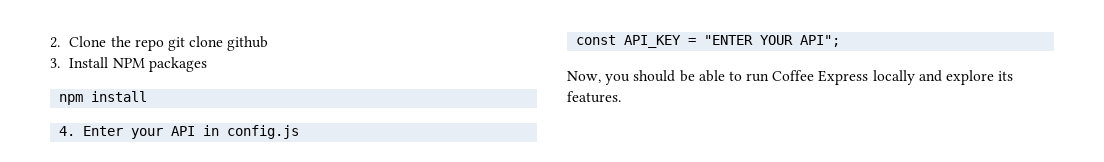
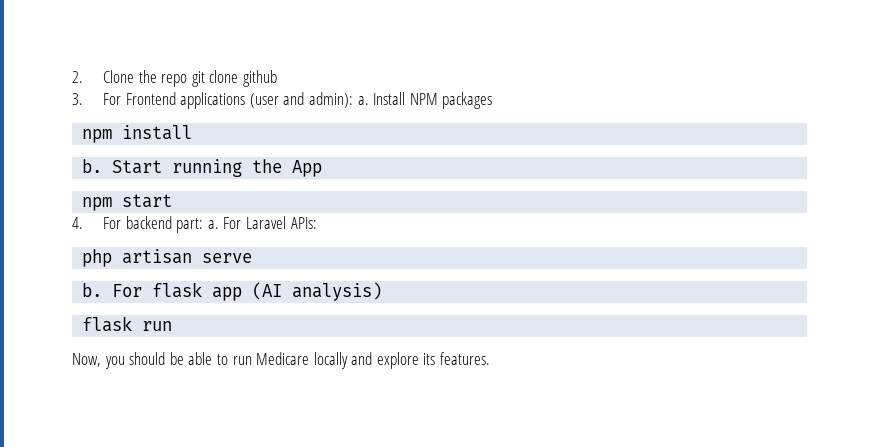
(60, 63) none -> [103,92,369,109] For Frontend applications (user and admin): a.
[59,125,300,139] [576,35,841,48] 4. Enter your API in config.js // const API_KEY = "ENTER YOUR API"; -> [82,159,323,177] [82,194,173,211] [72,216,317,233] [82,249,253,267] [82,282,383,301] [82,316,173,332] b. Start running the App // npm start // 4. For backend part: a. For Laravel APIs: // php artisan serve // b. For flask app (AI analysis) // flask run
[772,70,869,85] Coffee Express -> [256,352,310,365] Medicare

